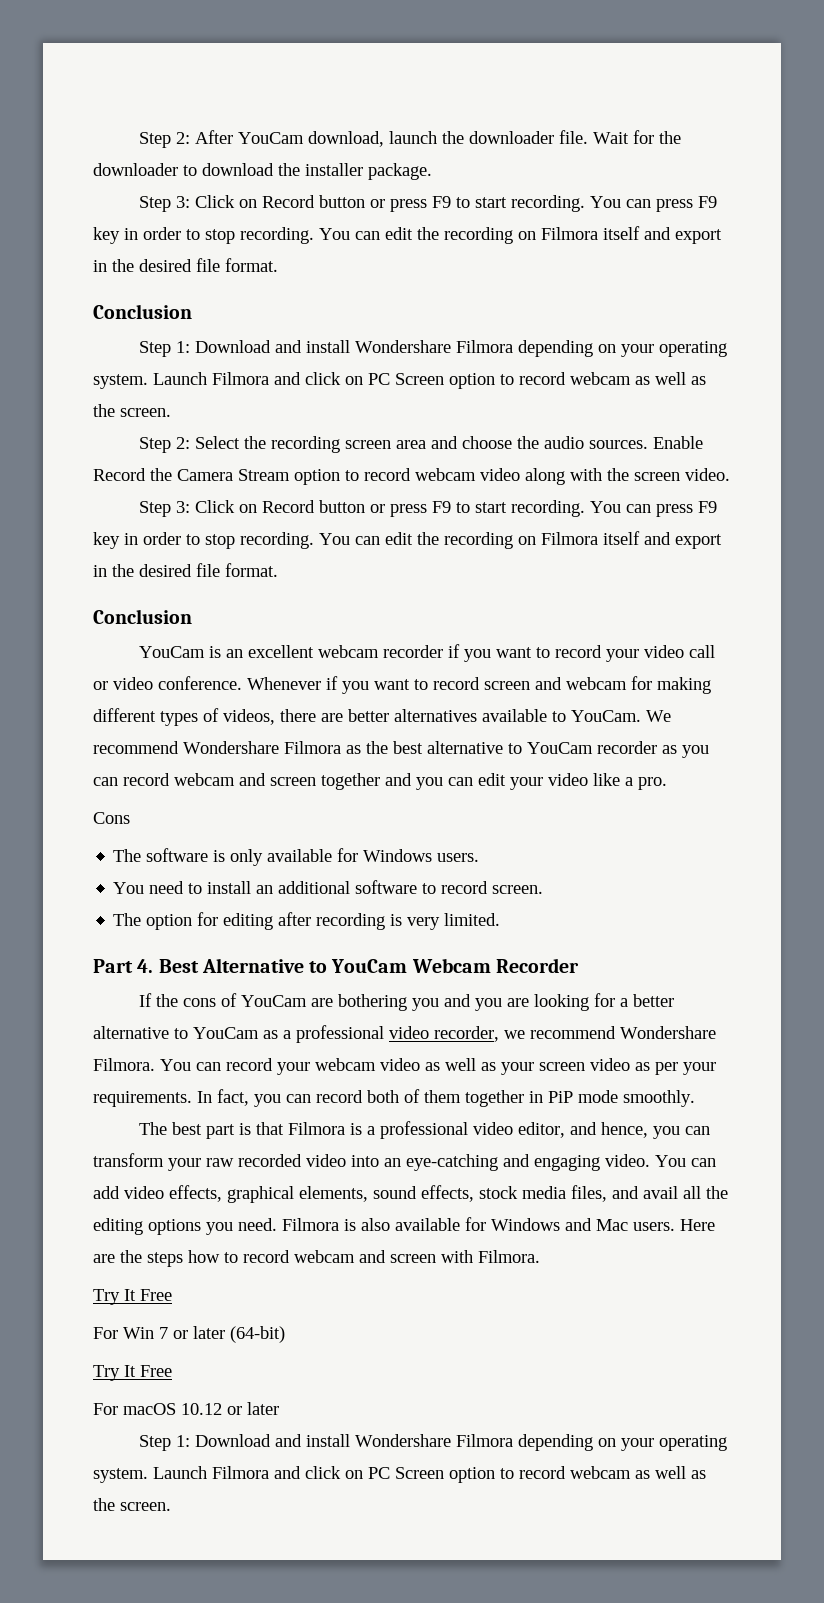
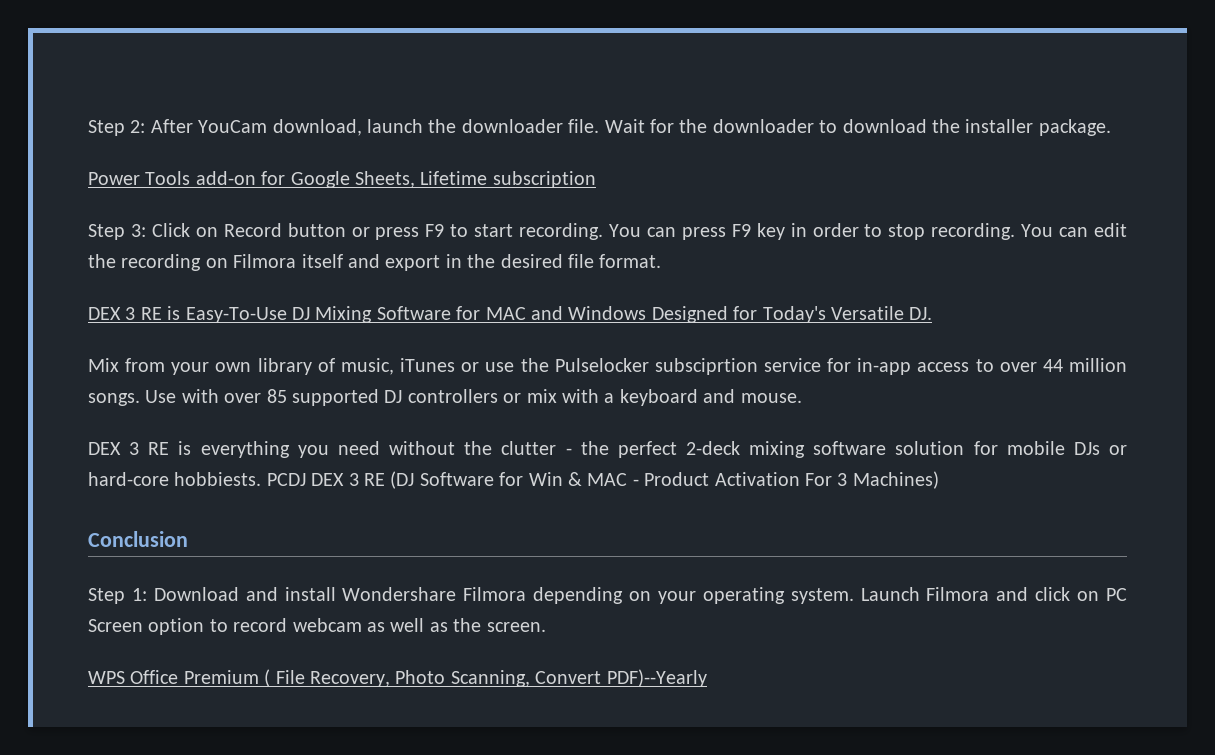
(432, 171) none -> [88,171,596,188] // Power Tools add-on for Google Sheets, Lifetime subscription
(278, 265) none -> [88,306,933,323] [88,358,1127,375] [88,389,802,406] [88,441,1127,458] [88,471,939,489] // DEX 3 RE is Easy-To-Use DJ Mixing Software for MAC and Windows Designed for Today's Versatile DJ. // Mix from your own library of music, iTunes or use the Pulselocker subsciprtion service for in-app access to over 44 million songs. Use with over 85 supported DJ controllers or mix with a keyboard and mouse. // DEX 3 RE is everything you need without the clutter - the perfect 2-deck mixing software solution for mobile DJs or hard-core hobbiests. PCDJ DEX 3 RE (DJ Software for Win & MAC - Product Activation For 3 Machines)
[138,436,703,453] [93,468,730,485] [138,500,717,517] [93,531,722,549] [93,563,278,577] [93,609,192,624] [138,644,715,662] [93,676,711,694] [93,708,671,726] [93,741,709,758] [93,773,667,790] [93,812,130,824] [113,848,480,866] [113,880,544,894] [113,912,501,930] [93,958,579,973] [138,993,674,1011] [93,1025,716,1043] [93,1058,716,1075] [93,1089,695,1107] [138,1121,710,1139] [93,1153,716,1171] [93,1185,728,1203] [93,1217,715,1235] [93,1250,540,1267] [93,1289,172,1305] [93,1326,285,1343] [93,1365,172,1381] [93,1402,279,1415] [138,1434,727,1451] [93,1466,706,1483] [93,1498,171,1511] Step 2: Select the recording screen area and choose the audio sources. Enable Record the Camera Stream option to record webcam video along with the screen video. // Step 3: Click on Record button or press F9 to start recording. You can press F9 key in order to stop recording. You can edit the recording on Filmora itself and export in the desired file format. // Conclusion // YouCam is an excellent webcam recorder if you want to record your video call or video conference. Whenever if you want to record screen and webcam for making different types of videos, there are better alternatives available to YouCam. We recommend Wondershare Filmora as the best alternative to YouCam recorder as you can record webcam and screen together and you can edit your video like a pro. // Cons // The software is only available for Windows users. // You need to install an additional software to record screen. // The option for editing after recording is very limited. // Part 4. Best Alternative to YouCam Webcam Recorder // If the cons of YouCam are bothering you and you are looking for a better alternative to YouCam as a professional video recorder, we recommend Wondershare Filmora. You can record your webcam video as well as your screen video as per your requirements. In fact, you can record both of them together in PiP mode smoothly. // The best part is that Filmora is a professional video editor, and hence, you can transform your raw recorded video into an eye-catching and engaging video. You can add video effects, graphical elements, sound effects, stock media files, and avail all the editing options you need. Filmora is also available for Windows and Mac users. Here are the steps how to record webcam and screen with Filmora. // Try It Free // For Win 7 or later (64-bit) // Try It Free // For macOS 10.12 or later // Step 1: Download and install Wondershare Filmora depending on your operating system. Launch Filmora and click on PC Screen option to record webcam as well as the screen. -> [88,669,707,687] WPS Office Premium ( File Recovery, Photo Scanning, Convert PDF)--Yearly

